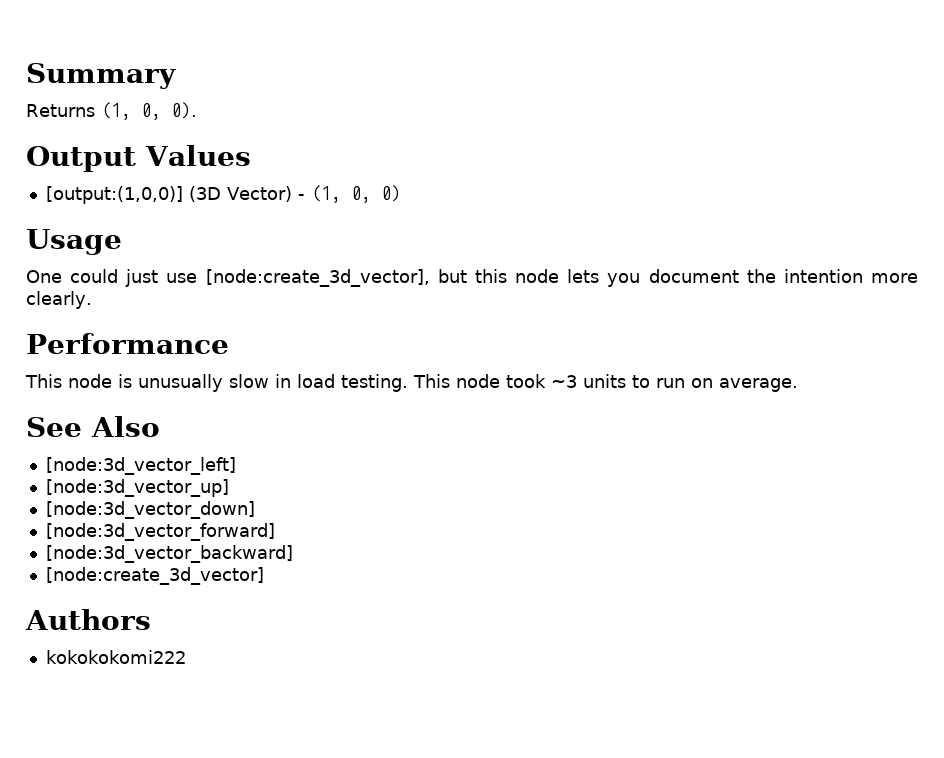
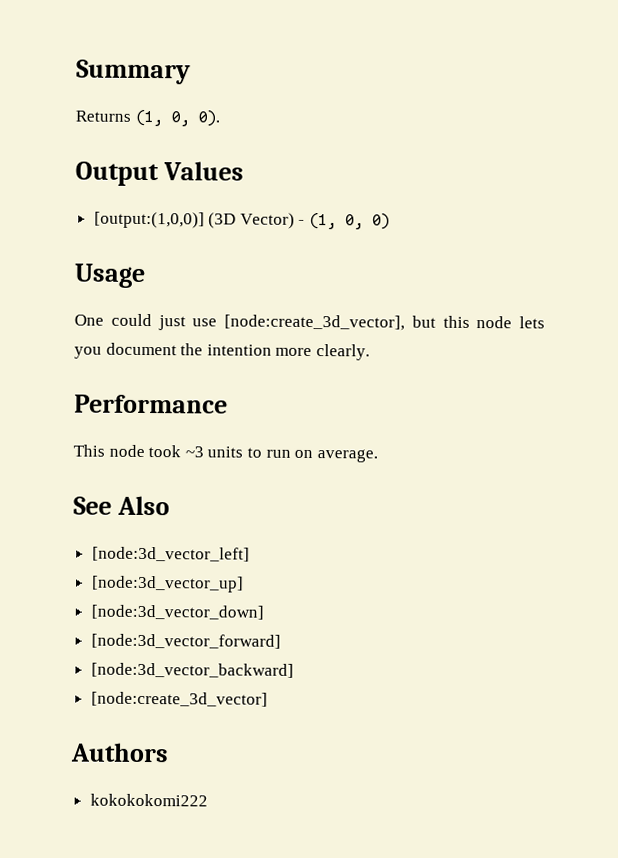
[118,374,500,392] is unusually slow in load testing. This node -> (145, 450) none

